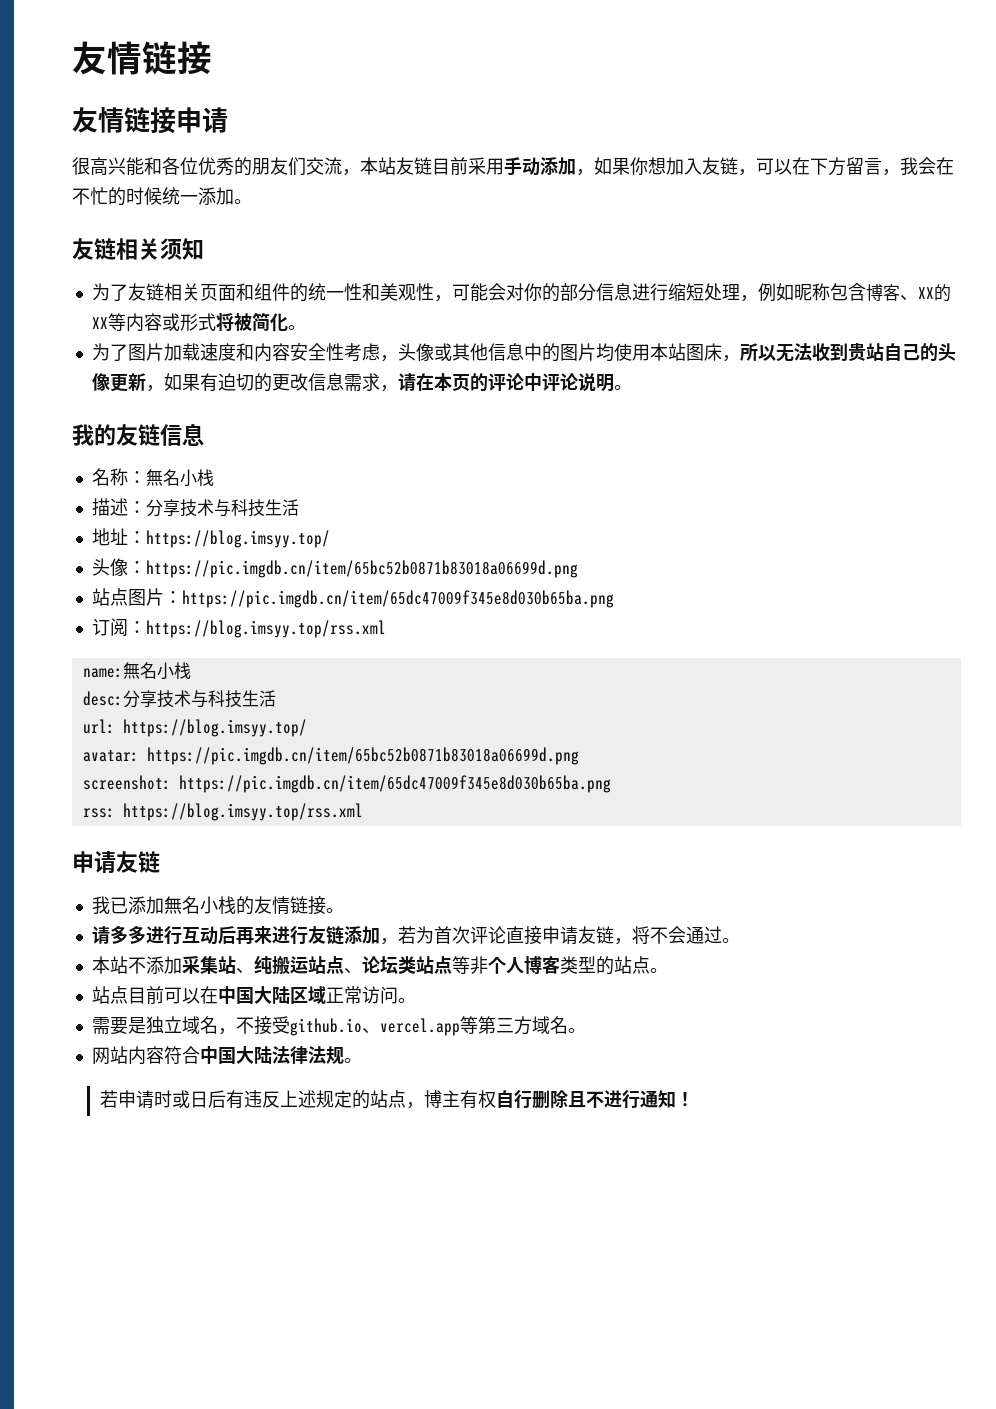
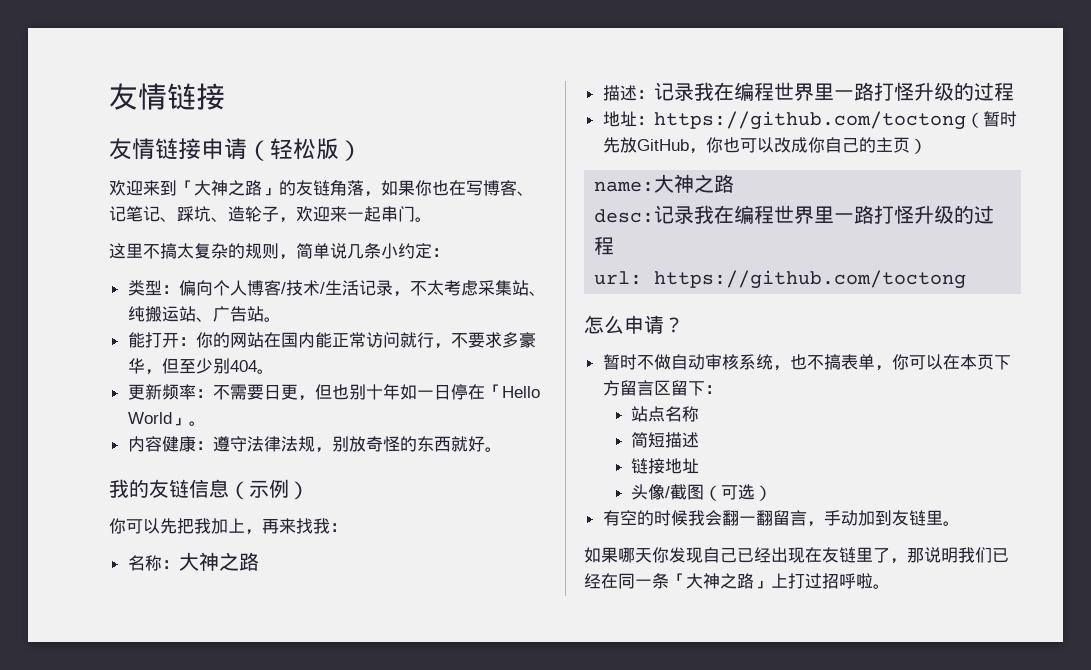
[72,157,954,176] [72,187,252,206] [72,238,204,260] [91,283,951,302] [91,312,306,332] [91,343,956,362] [91,373,632,392] [72,423,204,446] // 很高兴能和各位优秀的朋友们交流，本站友链目前采用手动添加，如果你想加入友链，可以在下方留言，我会在不忙的时候统一添加。 // 友链相关须知 // 为了友链相关页面和组件的统一性和美观性，可能会对你的部分信息进行缩短处理，例如昵称包含博客、XX的XX等内容或形式将被简化。 // 为了图片加载速度和内容安全性考虑，头像或其他信息中的图片均使用本站图床，所以无法收到贵站自己的头像更新，如果有迫切的更改信息需求，请在本页的评论中评论说明。 // 我的友链信息 -> [247,138,362,161] [109,179,534,197] [109,206,432,223] [109,243,449,260] [127,280,546,297] [127,306,281,322] [127,332,536,349] [127,358,274,375] [127,383,540,401] [127,412,206,426] [127,436,502,453] [109,479,309,500] [109,518,347,535] （轻松版） // 欢迎来到「大神之路」的友链角落，如果你也在写博客、记笔记、踩坑、造轮子，欢迎来一起串门。 // 这里不搞太复杂的规则，简单说几条小约定： // 类型：偏向个人博客/技术/生活记录，不太考虑采集站、纯搬运站、广告站。 // 能打开：你的网站在国内能正常访问就行，不要求多豪华，但至少别404。 // 更新频率：不需要日更，但也别十年如一日停在「Hello World」。 // 内容健康：遵守法律法规，别放奇怪的东西就好。 // 我的友链信息（示例） // 你可以先把我加上，再来找我：
[145,469,214,487] 無名小栈 -> [178,552,259,571] 大神之路
[145,499,299,517] [91,528,330,548] [91,558,578,578] [91,588,614,608] [91,618,386,638] [82,662,191,680] [82,690,276,708] [82,719,307,737] [82,747,579,765] [82,775,611,793] [82,803,363,821] [72,851,160,874] [91,896,344,915] [91,925,740,945] [91,955,668,975] [91,986,416,1004] [91,1016,586,1036] [91,1046,362,1065] [99,1090,694,1109] 分享技术与科技生活 // 地址：https://blog.imsyy.top/ // 头像：https://pic.imgdb.cn/item/65bc52b0871b83018a06699d.png // 站点图片：https://pic.imgdb.cn/item/65dc47009f345e8d030b65ba.png // 订阅：https://blog.imsyy.top/rss.xml // name:無名小栈 // desc:分享技术与科技生活 // url: https://blog.imsyy.top/ // avatar: https://pic.imgdb.cn/item/65bc52b0871b83018a06699d.png // screenshot: https://pic.imgdb.cn/item/65dc47009f345e8d030b65ba.png // rss: https://blog.imsyy.top/rss.xml // 申请友链 // 我已添加無名小栈的友情链接。 // 请多多进行互动后再来进行友链添加，若为首次评论直接申请友链，将不会通过。 // 本站不添加采集站、纯搬运站点、论坛类站点等非个人博客类型的站点。 // 站点目前可以在中国大陆区域正常访问。 // 需要是独立域名，不接受github.io、vercel.app等第三方域名。 // 网站内容符合中国大陆法律法规。 // 若申请时或日后有违反上述规定的站点，博主有权自行删除且不进行通知！ -> [653,82,1014,101] [602,111,1017,130] [602,137,927,154] [594,174,735,193] [594,205,995,224] [594,236,615,255] [594,270,967,289] [584,315,684,334] [602,354,1011,371] [602,380,722,396] [631,406,700,422] [631,432,700,448] [631,458,700,474] [631,484,773,501] [602,510,960,527] [584,547,1009,564] [584,573,890,589] 记录我在编程世界里一路打怪升级的过程 // 地址：https://github.com/toctong（暂时先放GitHub，你也可以改成你自己的主页） // name:大神之路 // desc:记录我在编程世界里一路打怪升级的过程 // url: https://github.com/toctong // 怎么申请？ // 暂时不做自动审核系统，也不搞表单，你可以在本页下方留言区留下： // 站点名称 // 简短描述 // 链接地址 // 头像/截图（可选） // 有空的时候我会翻一翻留言，手动加到友链里。 // 如果哪天你发现自己已经出现在友链里了，那说明我们已经在同一条「大神之路」上打过招呼啦。

